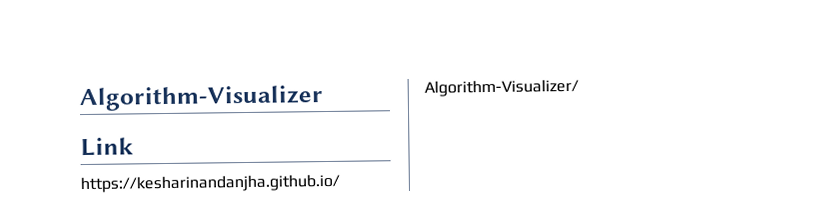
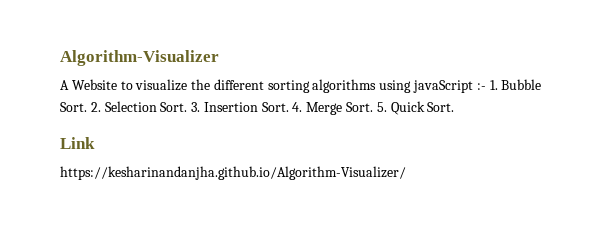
(323, 98) none -> [60,79,542,93] [60,101,455,115] // A Website to visualize the different sorting algorithms using javaScript :- 1. Bubble Sort. 2. Selection Sort. 3. Insertion Sort. 4. Merge Sort. 5. Quick Sort.

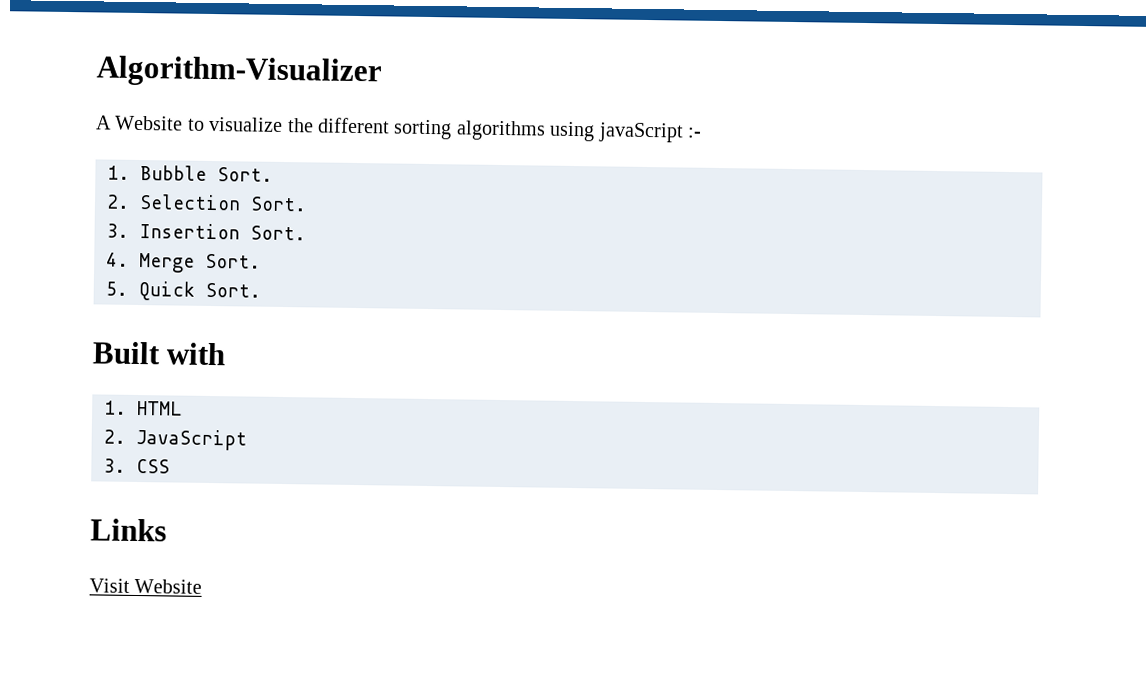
(486, 86) none -> (702, 132) //
(87, 107) none -> (273, 174) //
(188, 107) none -> (307, 204) //
(289, 107) none -> (306, 233) //
(374, 107) none -> (261, 261) //
[60,137,95,149] [60,166,406,180] Link // https://kesharinandanjha.github.io/Algorithm-Visualizer/ -> [92,341,227,366] [104,400,182,416] [103,428,247,451] [103,458,170,474] [90,518,167,542] [89,578,203,594] Built with // 1. HTML // 2. JavaScript // 3. CSS // Links // Visit Website

